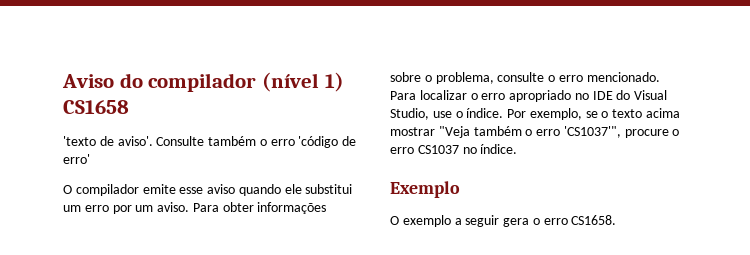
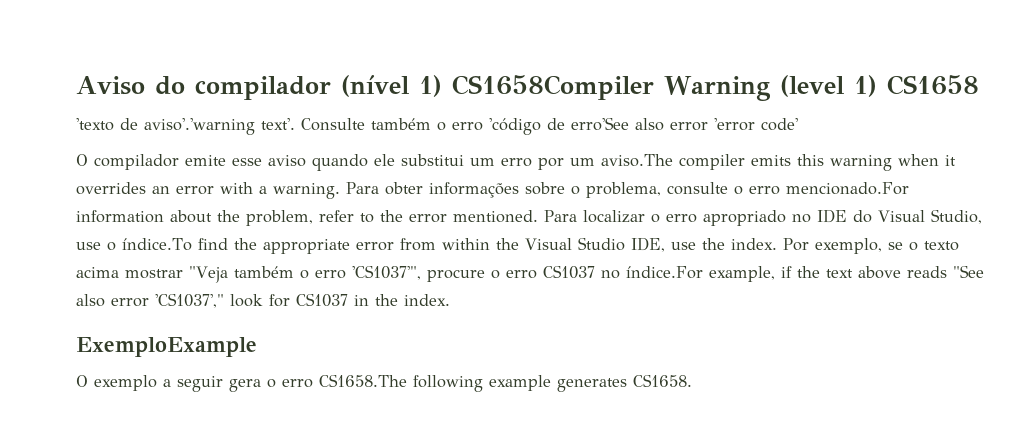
(344, 82) none -> [451,75,877,101] CS1658Compiler Warning (level 1)
[117,136,153,146] aviso'. -> [144,118,295,135] aviso'.'warning text'.
[63,154,90,164] erro' -> [571,117,798,131] erro'See also error 'error code'
[157,202,190,212] aviso. -> [601,154,956,171] [76,182,340,199] aviso.The compiler emits this warning when it overrides an error with a warning.
[586,72,660,82] mencionado. -> [786,182,909,195] [76,210,538,226] mencionado.For information about the problem, refer to the error mentioned.
[466,108,504,118] índice. -> [122,237,777,254] índice.To find the appropriate error from within the Visual Studio IDE, use the index.
[480,144,518,154] [390,181,460,198] índice. // Exemplo -> [625,265,984,282] [76,293,450,308] [76,337,257,357] índice.For example, if the text above reads "See also error 'CS1037'," look for CS1037 in the index. // ExemploExample
(568, 221) none -> [319,374,627,392] CS1658.The following example generates

